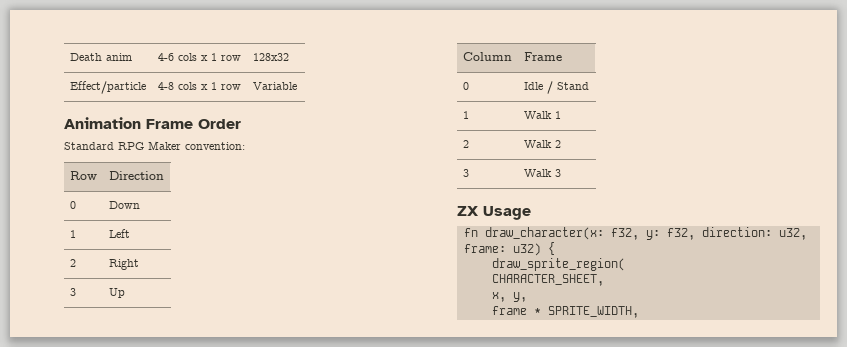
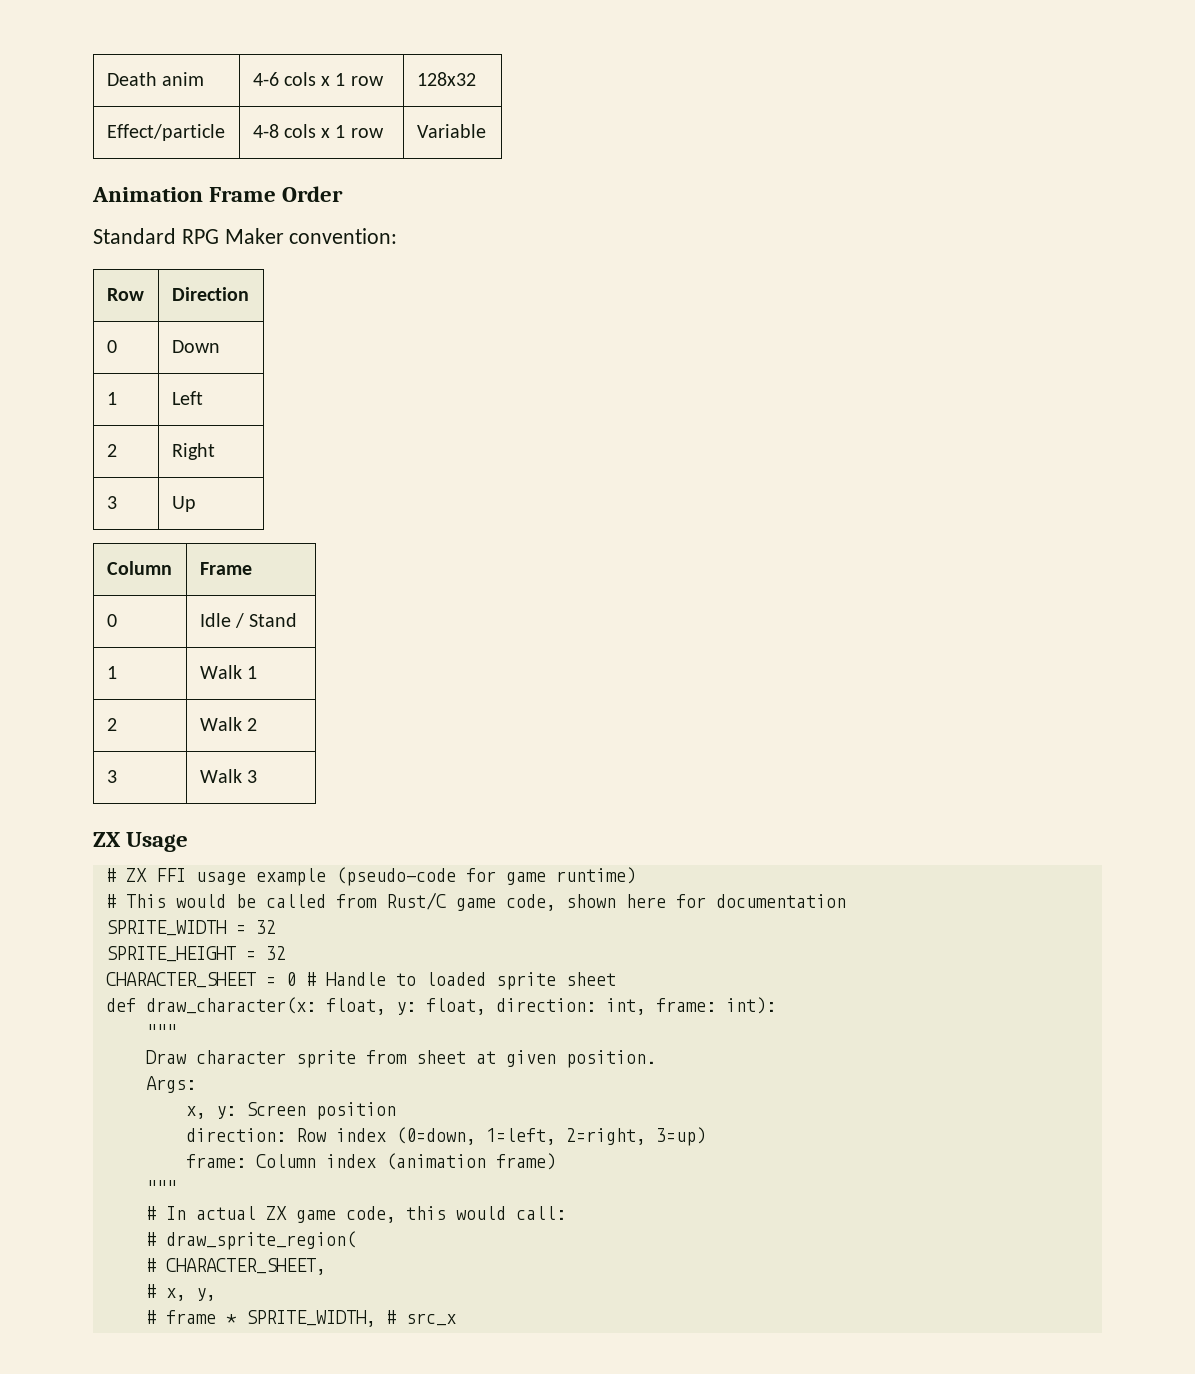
[463,227,807,240] [463,242,555,256] fn draw_character(x: f32, y: f32, direction: u32, frame: u32) { // -> [105,867,636,886] [105,892,846,911] [105,920,276,936] [105,946,286,962] [105,972,616,990] [105,997,776,1015] [145,1024,176,1038] [145,1050,656,1068] [145,1076,196,1093] [185,1102,396,1120] [185,1127,706,1146] [185,1153,556,1170] [145,1180,176,1194] [145,1206,566,1223] [145,1232,156,1246] # ZX FFI usage example (pseudo-code for game runtime) // # This would be called from Rust/C game code, shown here for documentation // SPRITE_WIDTH = 32 // SPRITE_HEIGHT = 32 // CHARACTER_SHEET = 0 # Handle to loaded sprite sheet // def draw_character(x: float, y: float, direction: int, frame: int): // """ // Draw character sprite from sheet at given position. // Args: // x, y: Screen position // direction: Row index (0=down, 1=left, 2=right, 3=up) // frame: Column index (animation frame) // """ // # In actual ZX game code, this would call: // #
(625, 264) none -> [145,1258,156,1272] #
(604, 280) none -> [145,1284,156,1298] #
(527, 297) none -> [145,1310,156,1324] #
(639, 312) none -> [385,1310,456,1326] # src_x

